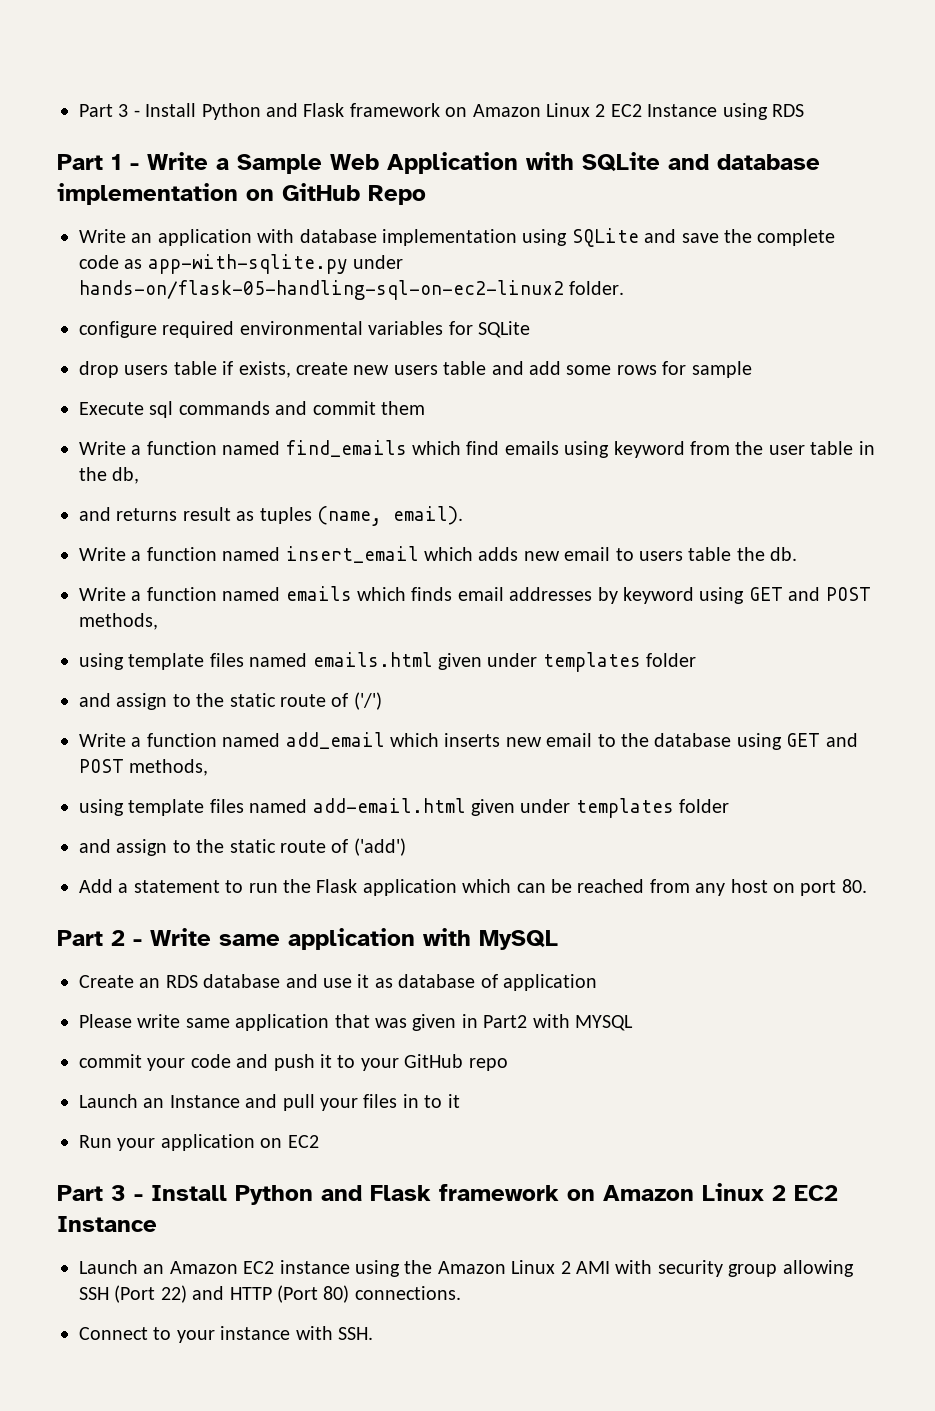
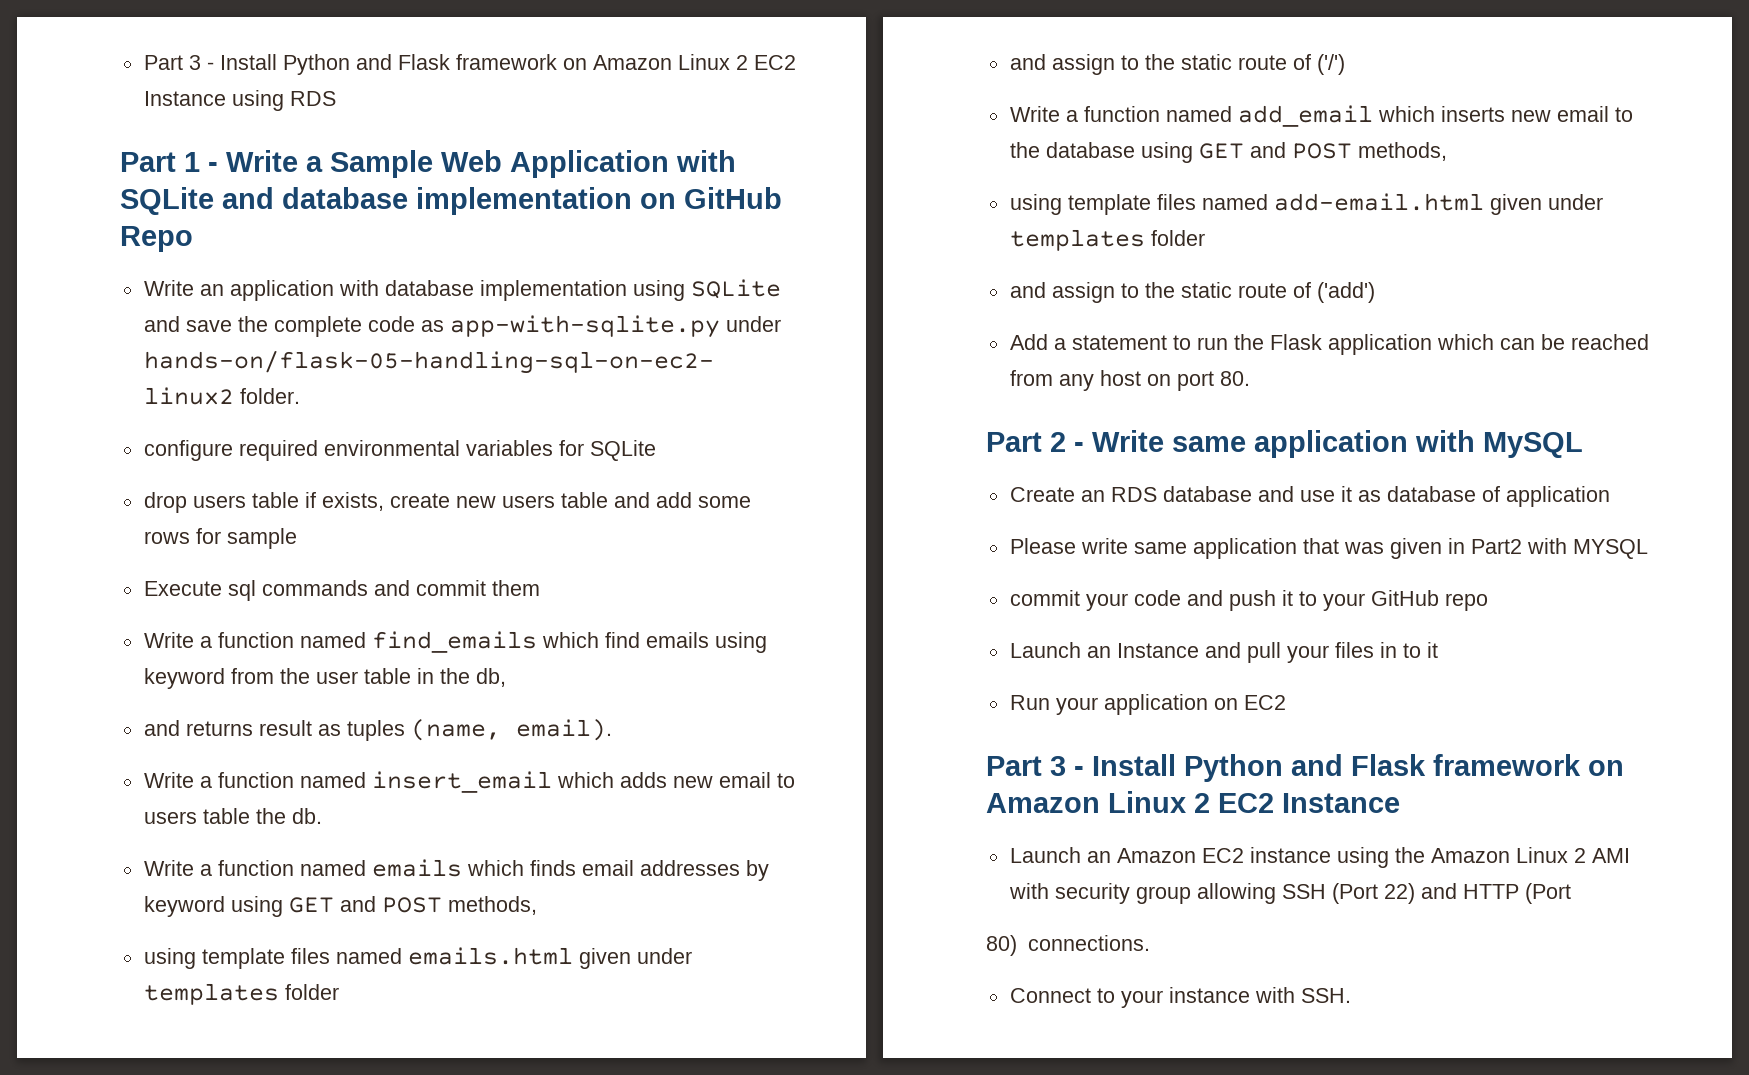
(318, 1294) none -> (1571, 893) //

